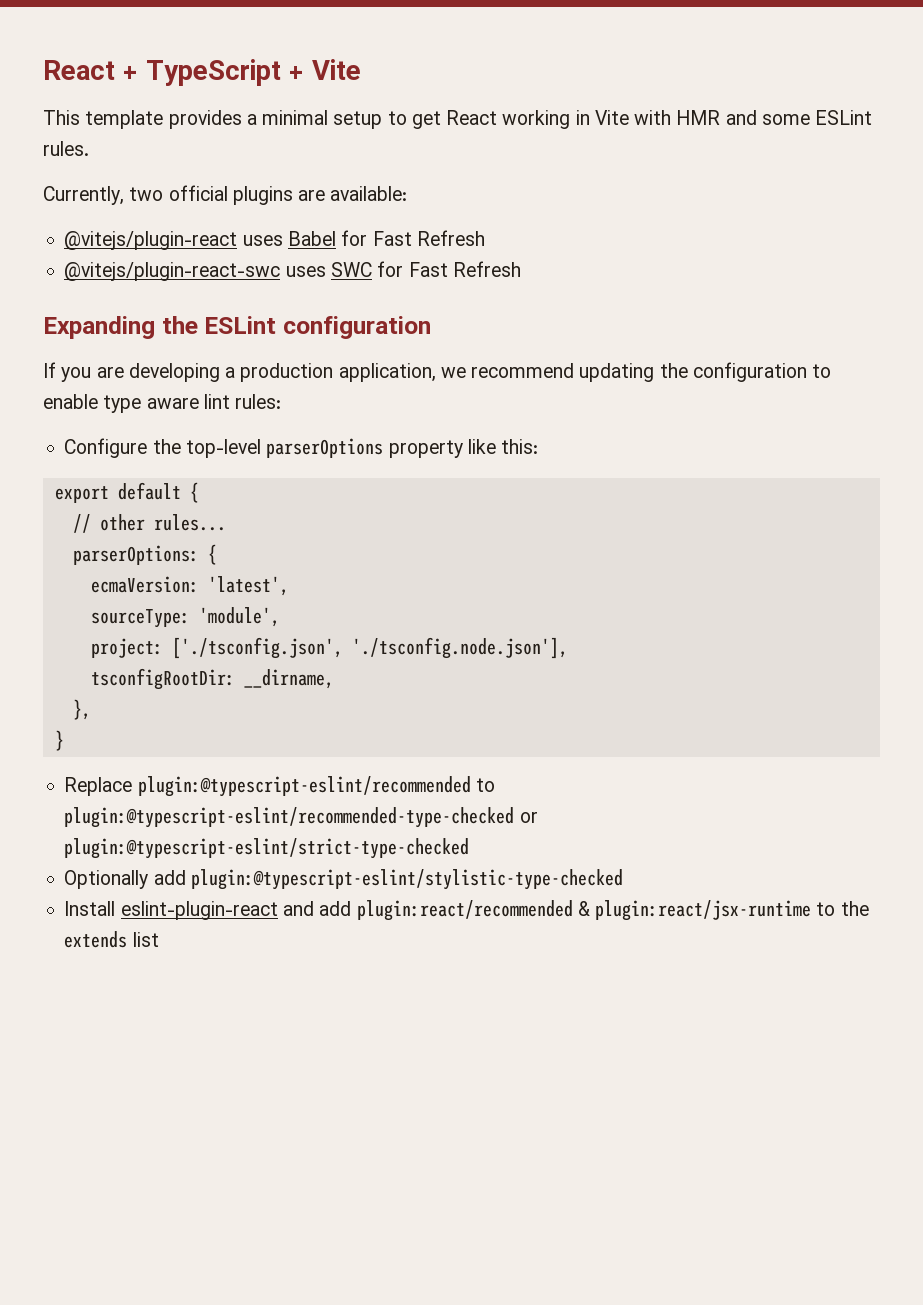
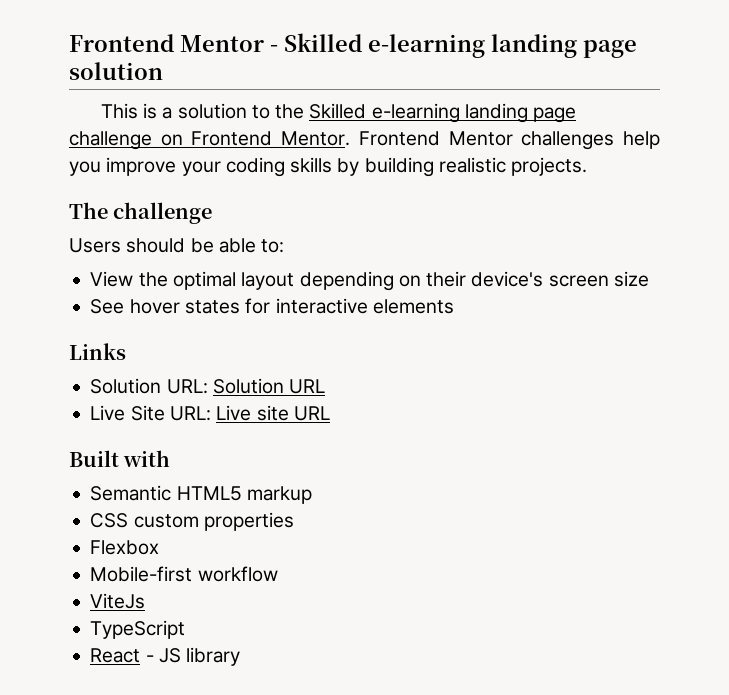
[43,59,361,86] [43,110,873,129] [43,141,89,156] [43,185,408,205] [64,230,485,250] [64,261,521,281] [43,316,431,339] [43,362,832,382] [43,394,282,413] [64,438,539,458] [54,482,199,503] [72,514,226,533] [72,544,217,565] [90,576,289,596] [90,607,280,628] [90,637,568,659] [90,668,334,690] [72,699,91,720] [54,730,64,751] [64,776,495,797] [64,807,538,828] [64,838,470,859] [64,869,623,890] [64,900,869,921] [64,931,159,948] React + TypeScript + Vite // This template provides a minimal setup to get React working in Vite with HMR and some ESLint rules. // Currently, two official plugins are available: // @vitejs/plugin-react uses Babel for Fast Refresh // @vitejs/plugin-react-swc uses SWC for Fast Refresh // Expanding the ESLint configuration // If you are developing a production application, we recommend updating the configuration to enable type aware lint rules: // Configure the top-level parserOptions property like this: // export default { // // other rules... // parserOptions: { // ecmaVersion: 'latest', // sourceType: 'module', // project: ['./tsconfig.json', './tsconfig.node.json'], // tsconfigRootDir: __dirname, // }, // } // Replace plugin:@typescript-eslint/recommended to plugin:@typescript-eslint/recommended-type-checked or plugin:@typescript-eslint/strict-type-checked // Optionally add plugin:@typescript-eslint/stylistic-type-checked // Install eslint-plugin-react and add plugin:react/recommended & plugin:react/jsx-runtime to the extends list -> [69,33,637,58] [69,62,163,80] [100,103,577,123] [69,131,660,150] [69,157,588,177] [69,202,213,224] [69,238,285,253] [90,271,649,291] [90,298,454,314] [69,343,126,360] [90,378,326,394] [90,405,330,421] [69,450,171,467] [90,485,312,504] [90,512,294,531] [90,540,160,555] [90,566,278,582] [90,593,146,609] [90,620,186,639] [90,647,241,666] Frontend Mentor - Skilled e-learning landing page solution // This is a solution to the Skilled e-learning landing page challenge on Frontend Mentor. Frontend Mentor challenges help you improve your coding skills by building realistic projects. // The challenge // Users should be able to: // View the optimal layout depending on their device's screen size // See hover states for interactive elements // Links // Solution URL: Solution URL // Live Site URL: Live site URL // Built with // Semantic HTML5 markup // CSS custom properties // Flexbox // Mobile-first workflow // ViteJs // TypeScript // React - JS library

